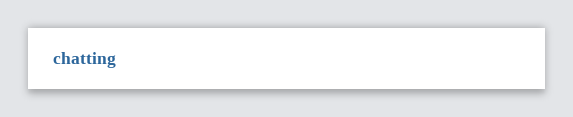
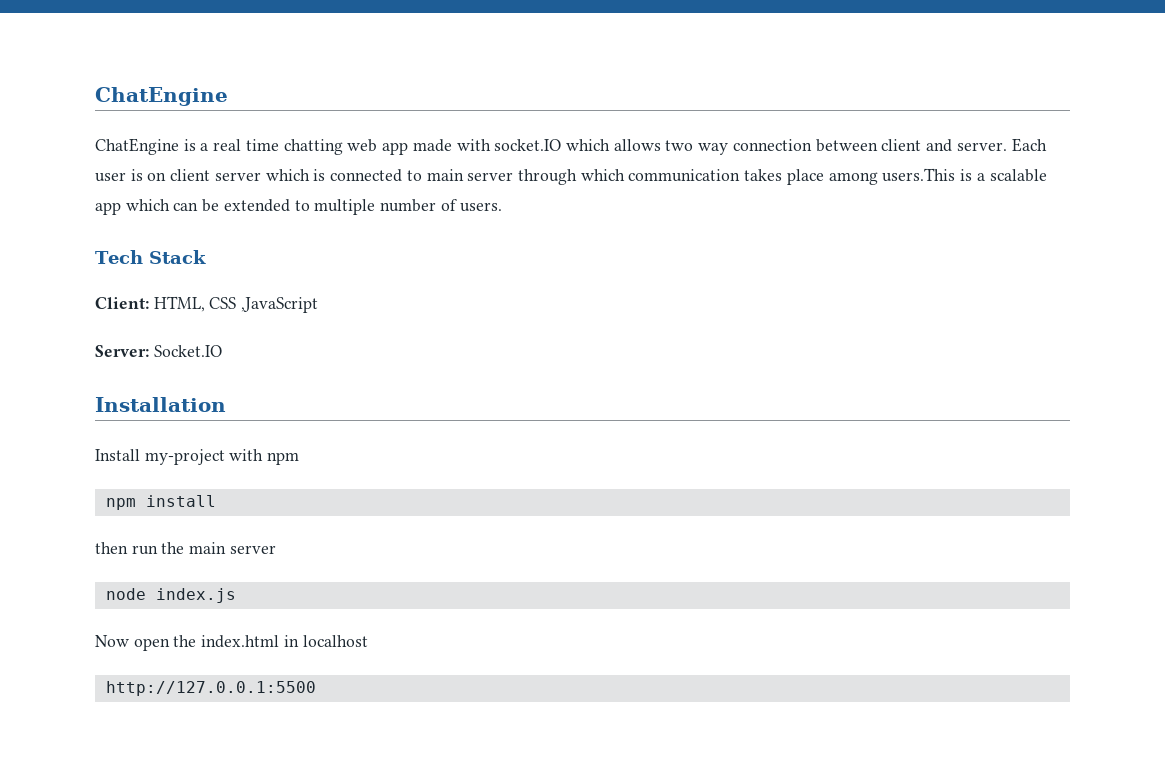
[53,52,116,68] chatting -> [95,87,228,106] [95,138,1047,155] [95,168,1047,185] [95,199,502,215] [95,250,206,264] [95,296,319,313] [95,345,222,357] [95,397,226,412] [95,449,300,465] [105,495,216,510] [95,542,276,555] [105,588,236,603] [95,635,368,651] [105,681,316,696] ChatEngine // ChatEngine is a real time chatting web app made with socket.IO which allows two way connection between client and server. Each user is on client server which is connected to main server through which communication takes place among users.This is a scalable app which can be extended to multiple number of users. // Tech Stack // Client: HTML, CSS ,JavaScript // Server: Socket.IO // Installation // Install my-project with npm // npm install // then run the main server // node index.js // Now open the index.html in localhost // http://127.0.0.1:5500

